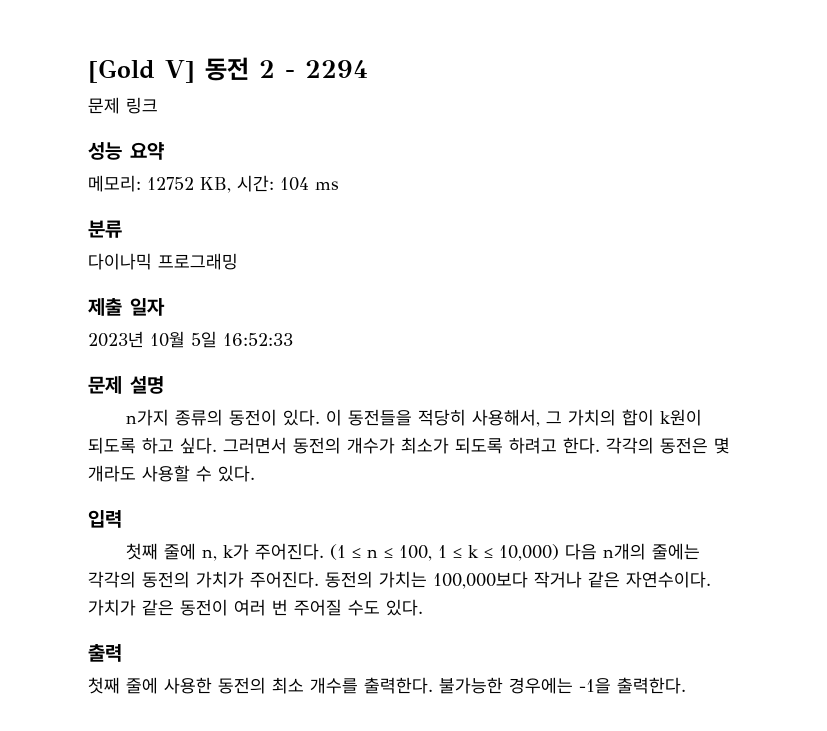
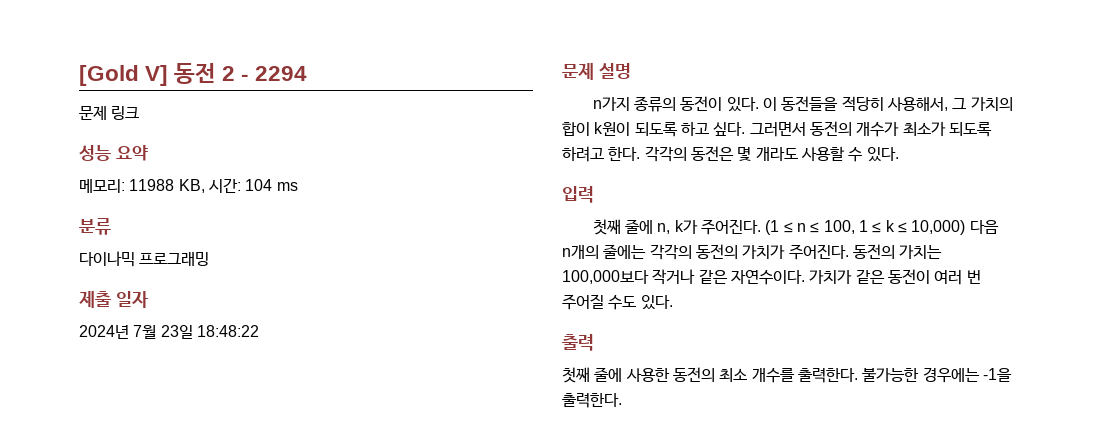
[147,177,194,190] 12752 -> [129,179,175,191] 11988
[88,331,293,348] 2023년 10월 5일 16:52:33 -> [79,324,259,339] 2024년 7월 23일 18:48:22

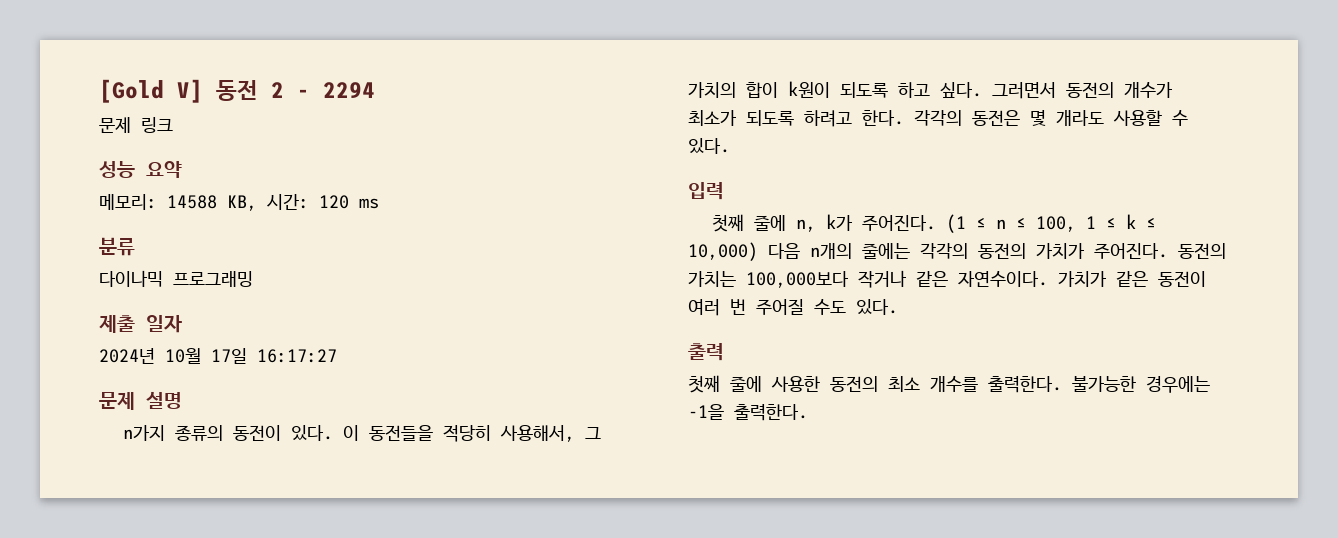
[129,179,175,191] 11988 -> [167,195,217,209] 14588
[245,179,273,191] 104 -> [319,195,349,209] 120
[133,324,259,339] 7월 23일 18:48:22 -> [165,348,337,364] 10월 17일 16:17:27

